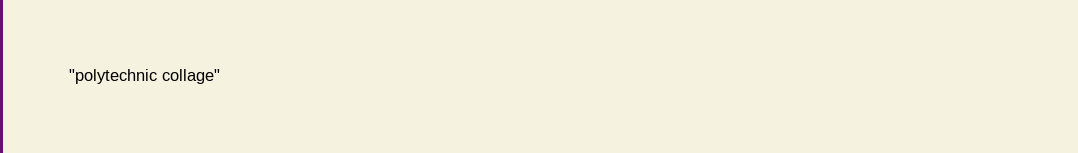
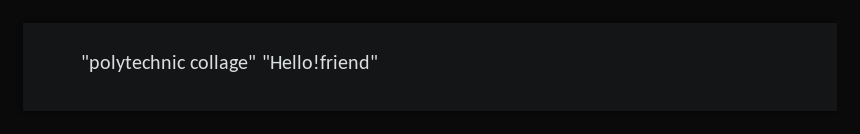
(220, 76) none -> [261,55,378,69] "Hello!friend"

